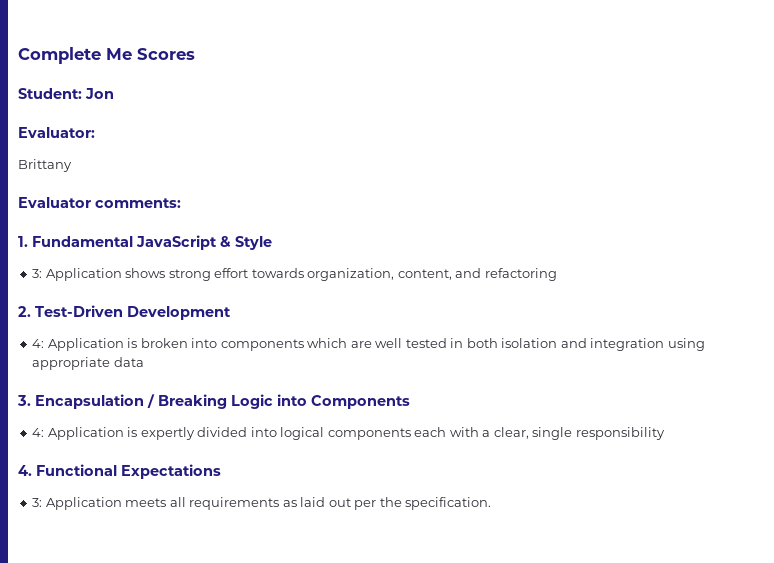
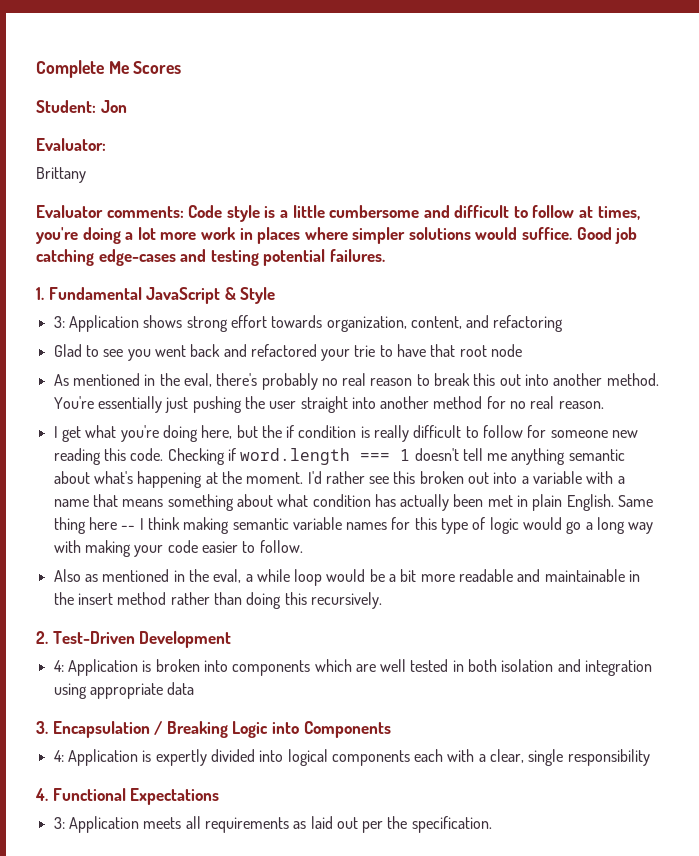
(181, 203) none -> [188,205,640,222] [36,227,638,244] [36,249,385,266] Code style is a little cumbersome and difficult to follow at times, you're doing a lot more work in places where simpler solutions would suffice. Good job catching edge-cases and testing potential failures.
(557, 274) none -> [53,344,523,361] [53,373,659,390] [53,396,604,413] [53,425,639,442] [53,448,625,465] [53,471,625,488] [53,494,654,511] [53,517,654,534] [53,540,303,557] [53,569,641,586] [53,592,382,609] // Glad to see you went back and refactored your trie to have that root node // As mentioned in the eval, there's probably no real reason to break this out into another method. You're essentially just pushing the user straight into another method for no real reason. // I get what you're doing here, but the if condition is really difficult to follow for someone new reading this code. Checking if word.length === 1 doesn't tell me anything semantic about what's happening at the moment. I'd rather see this broken out into a variable with a name that means something about what condition has actually been met in plain English. Same thing here -- I think making semantic variable names for this type of logic would go a long way with making your code easier to follow. // Also as mentioned in the eval, a while loop would be a bit more readable and maintainable in the insert method rather than doing this recursively.

